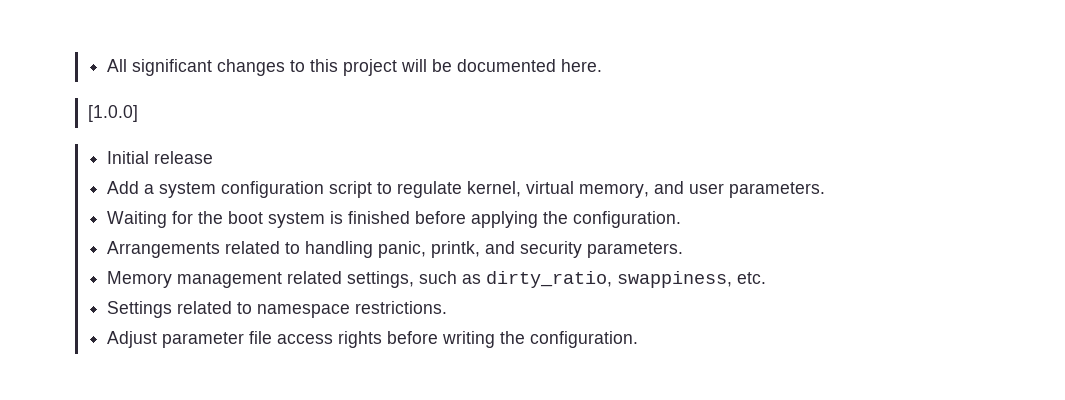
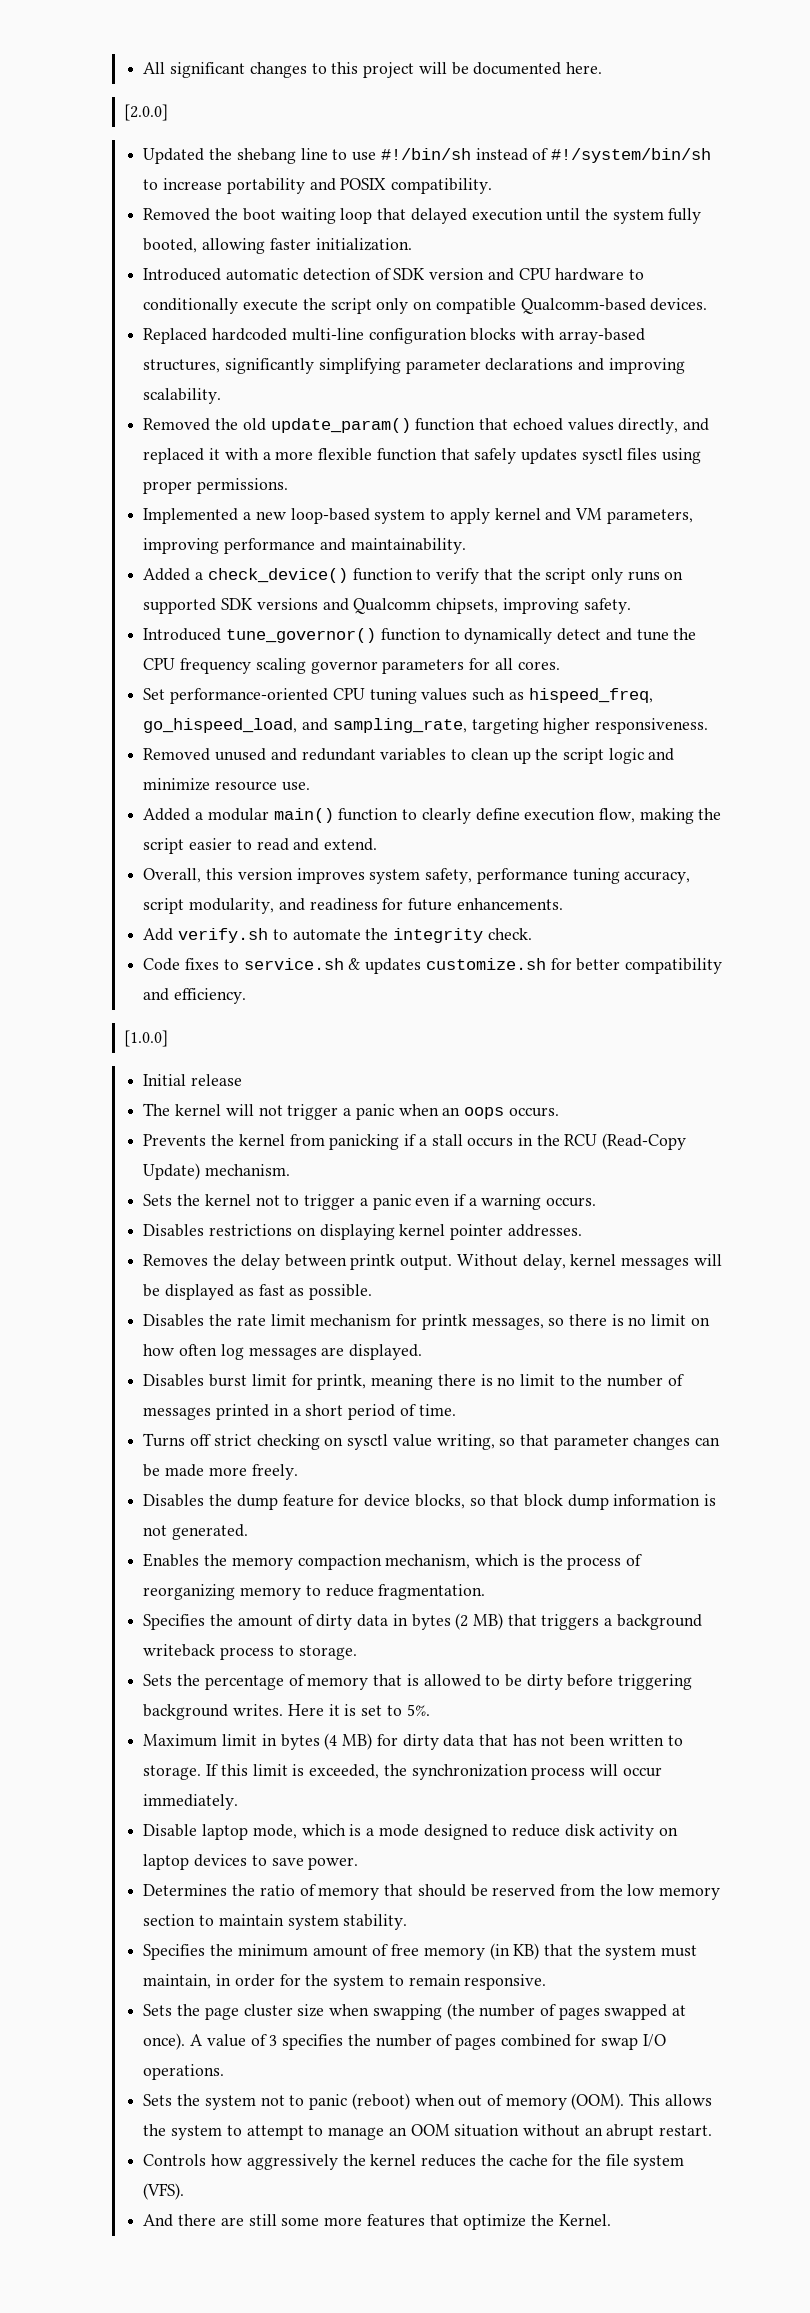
[87,105,138,122] [106,151,213,164] [106,181,825,198] [106,211,681,228] [106,241,683,258] [106,271,766,288] [106,301,447,318] [106,331,638,348] [1.0.0] // Initial release // Add a system configuration script to regulate kernel, virtual memory, and user parameters. // Waiting for the boot system is finished before applying the configuration. // Arrangements related to handling panic, printk, and security parameters. // Memory management related settings, such as dirty_ratio, swappiness, etc. // Settings related to namespace restrictions. // Adjust parameter file access rights before writing the configuration. -> [124,104,169,121] [143,148,711,164] [143,178,493,194] [143,208,702,224] [143,238,412,254] [143,268,644,281] [143,298,708,314] [143,328,645,344] [143,358,685,374] [143,388,222,404] [143,418,709,434] [143,448,702,464] [143,478,289,494] [143,508,693,524] [143,538,466,554] [143,568,684,584] [143,598,631,614] [143,628,697,644] [143,658,560,674] [143,688,653,704] [143,718,709,734] [143,748,675,764] [143,778,310,791] [143,808,722,824] [143,838,378,854] [143,868,691,884] [143,898,563,914] [143,928,532,943] [143,958,722,974] [143,988,247,1004] [124,1030,169,1047] [143,1074,243,1086] [143,1103,559,1120] [143,1133,687,1150] [143,1163,291,1180] [143,1194,597,1210] [143,1224,582,1240] [143,1254,722,1270] [143,1284,373,1300] [143,1314,710,1330] [143,1344,423,1360] [143,1374,684,1390] [143,1404,456,1420] [143,1433,721,1450] [143,1464,298,1480] [143,1494,717,1510] [143,1524,249,1540] [143,1553,642,1570] [143,1584,486,1600] [143,1613,702,1630] [143,1644,357,1660] [143,1674,693,1690] [143,1704,430,1720] [143,1733,683,1750] [143,1764,662,1780] [143,1794,239,1810] [143,1824,679,1840] [143,1854,359,1870] [143,1884,721,1900] [143,1914,408,1930] [143,1943,698,1960] [143,1974,547,1990] [143,2003,687,2020] [143,2033,666,2050] [143,2064,225,2080] [143,2093,712,2110] [143,2124,713,2140] [143,2154,685,2170] [143,2183,185,2200] [143,2214,611,2230] [2.0.0] // Updated the shebang line to use #!/bin/sh instead of #!/system/bin/sh to increase portability and POSIX compatibility. // Removed the boot waiting loop that delayed execution until the system fully booted, allowing faster initialization. // Introduced automatic detection of SDK version and CPU hardware to conditionally execute the script only on compatible Qualcomm-based devices. // Replaced hardcoded multi-line configuration blocks with array-based structures, significantly simplifying parameter declarations and improving scalability. // Removed the old update_param() function that echoed values directly, and replaced it with a more flexible function that safely updates sysctl files using proper permissions. // Implemented a new loop-based system to apply kernel and VM parameters, improving performance and maintainability. // Added a check_device() function to verify that the script only runs on supported SDK versions and Qualcomm chipsets, improving safety. // Introduced tune_governor() function to dynamically detect and tune the CPU frequency scaling governor parameters for all cores. // Set performance-oriented CPU tuning values such as hispeed_freq, go_hispeed_load, and sampling_rate, targeting higher responsiveness. // Removed unused and redundant variables to clean up the script logic and minimize resource use. // Added a modular main() function to clearly define execution flow, making the script easier to read and extend. // Overall, this version improves system safety, performance tuning accuracy, script modularity, and readiness for future enhancements. // Add verify.sh to automate the integrity check. // Code fixes to service.sh & updates customize.sh for better compatibility and efficiency. // [1.0.0] // Initial release // The kernel will not trigger a panic when an oops occurs. // Prevents the kernel from panicking if a stall occurs in the RCU (Read-Copy Update) mechanism. // Sets the kernel not to trigger a panic even if a warning occurs. // Disables restrictions on displaying kernel pointer addresses. // Removes the delay between printk output. Without delay, kernel messages will be displayed as fast as possible. // Disables the rate limit mechanism for printk messages, so there is no limit on how often log messages are displayed. // Disables burst limit for printk, meaning there is no limit to the number of messages printed in a short period of time. // Turns off strict checking on sysctl value writing, so that parameter changes can be made more freely. // Disables the dump feature for device blocks, so that block dump information is not generated. // Enables the memory compaction mechanism, which is the process of reorganizing memory to reduce fragmentation. // Specifies the amount of dirty data in bytes (2 MB) that triggers a background writeback process to storage. // Sets the percentage of memory that is allowed to be dirty before triggering background writes. Here it is set to 5%. // Maximum limit in bytes (4 MB) for dirty data that has not been written to storage. If this limit is exceeded, the synchronization process will occur immediately. // Disable laptop mode, which is a mode designed to reduce disk activity on laptop devices to save power. // Determines the ratio of memory that should be reserved from the low memory section to maintain system stability. // Specifies the minimum amount of free memory (in KB) that the system must maintain, in order for the system to remain responsive. // Sets the page cluster size when swapping (the number of pages swapped at once). A value of 3 specifies the number of pages combined for swap I/O operations. // Sets the system not to panic (reboot) when out of memory (OOM). This allows the system to attempt to manage an OOM situation without an abrupt restart. // Controls how aggressively the kernel reduces the cache for the file system (VFS). // And there are still some more features that optimize the Kernel.

